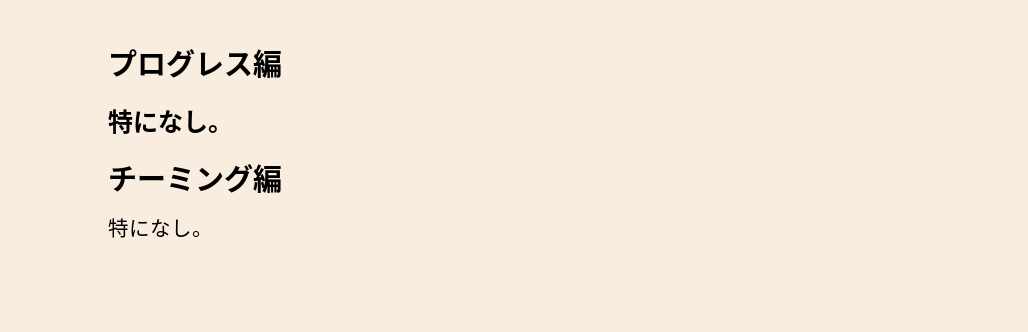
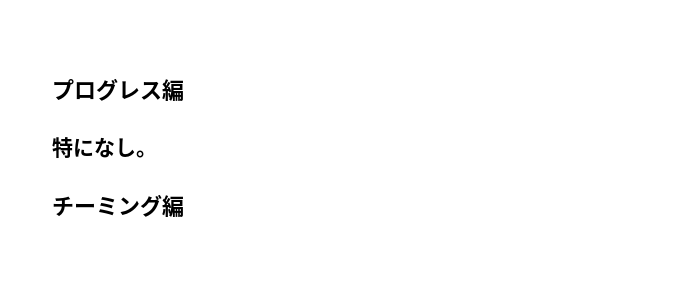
[108,218,213,238] // 特になし。 -> (184, 206) none

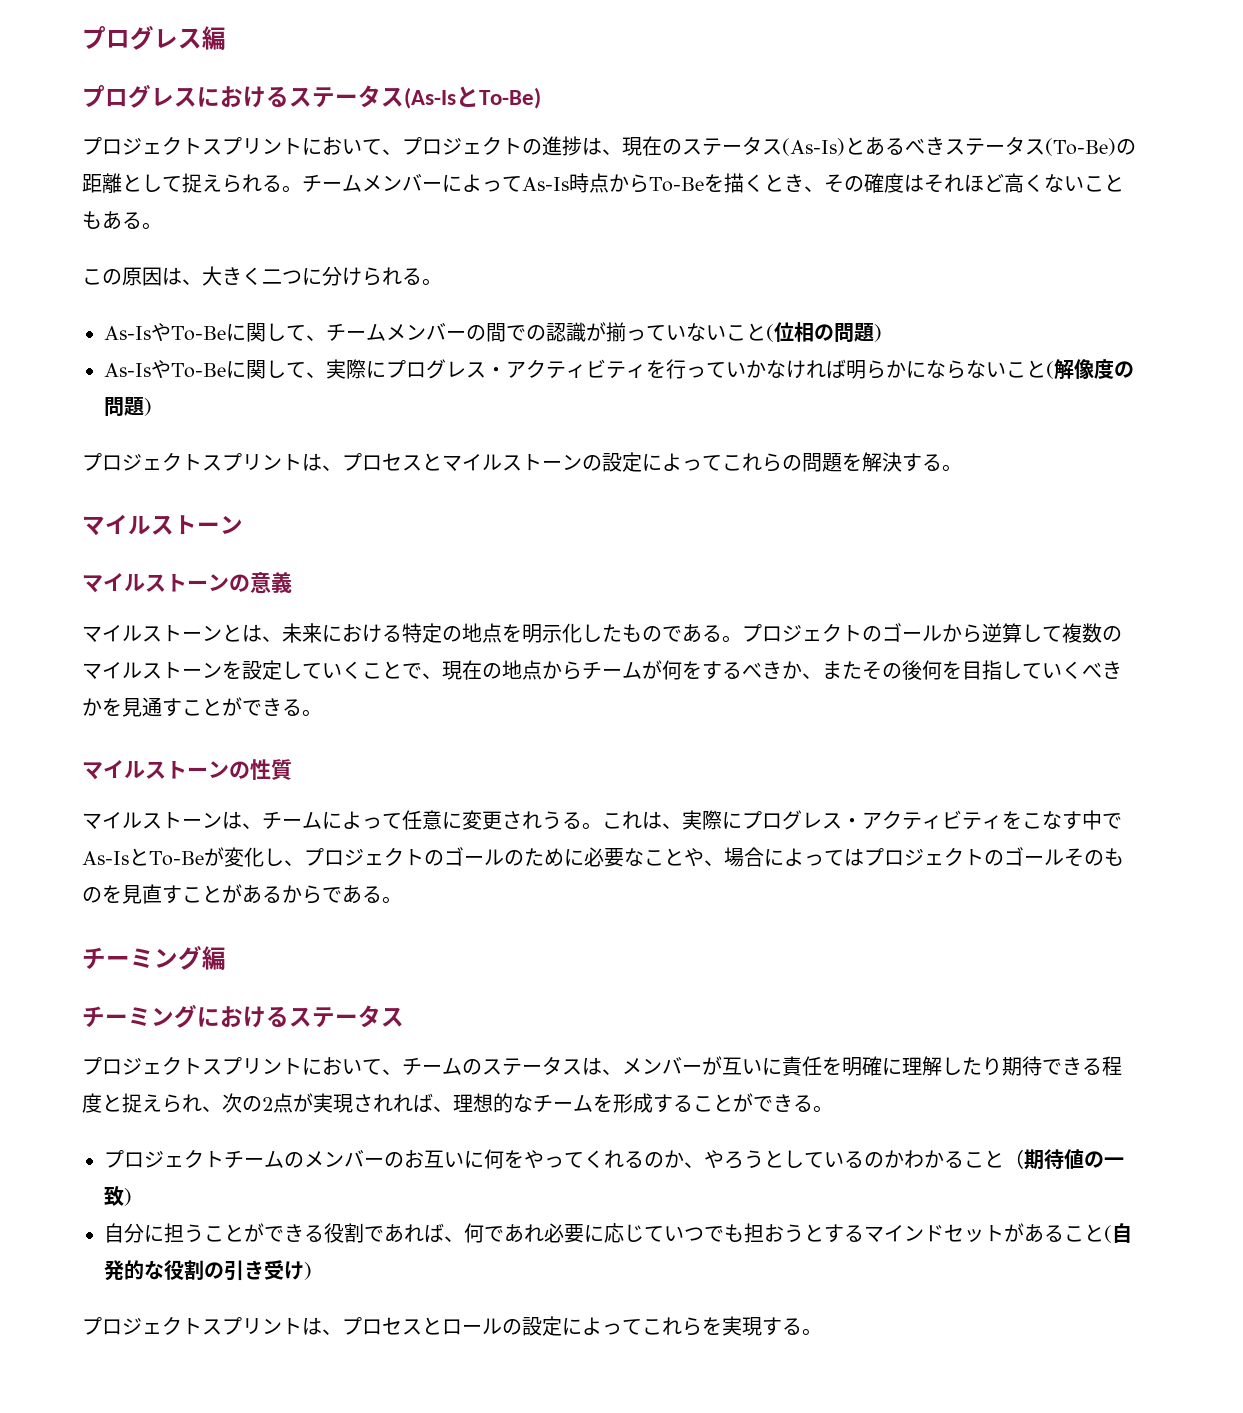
[52,137,157,159] [52,194,184,217] 特になし。 // チーミング編 -> [82,84,541,109] [82,136,1136,156] [82,173,1124,193] [82,211,162,230] [82,266,442,286] [104,322,882,342] [104,359,1134,380] [104,397,152,416] [82,452,962,472] [82,514,243,536] [82,572,292,593] [82,623,1122,643] [82,660,1122,680] [82,697,322,717] [82,759,292,780] [82,810,1122,830] [82,847,1124,867] [82,884,402,904] [82,945,226,970] [82,1004,404,1028] [82,1056,1122,1076] [82,1093,833,1113] [104,1149,1124,1170] [104,1186,132,1206] [104,1223,1132,1243] [104,1260,312,1281] [82,1316,822,1336] プログレスにおけるステータス(As-IsとTo-Be) // プロジェクトスプリントにおいて、プロジェクトの進捗は、現在のステータス(As-Is)とあるべきステータス(To-Be)の距離として捉えられる。チームメンバーによってAs-Is時点からTo-Beを描くとき、その確度はそれほど高くないこともある。 // この原因は、大きく二つに分けられる。 // As-IsやTo-Beに関して、チームメンバーの間での認識が揃っていないこと(位相の問題) // As-IsやTo-Beに関して、実際にプログレス・アクティビティを行っていかなければ明らかにならないこと(解像度の問題) // プロジェクトスプリントは、プロセスとマイルストーンの設定によってこれらの問題を解決する。 // マイルストーン // マイルストーンの意義 // マイルストーンとは、未来における特定の地点を明示化したものである。プロジェクトのゴールから逆算して複数のマイルストーンを設定していくことで、現在の地点からチームが何をするべきか、またその後何を目指していくべきかを見通すことができる。 // マイルストーンの性質 // マイルストーンは、チームによって任意に変更されうる。これは、実際にプログレス・アクティビティをこなす中でAs-IsとTo-Beが変化し、プロジェクトのゴールのために必要なことや、場合によってはプロジェクトのゴールそのものを見直すことがあるからである。 // チーミング編 // チーミングにおけるステータス // プロジェクトスプリントにおいて、チームのステータスは、メンバーが互いに責任を明確に理解したり期待できる程度と捉えられ、次の2点が実現されれば、理想的なチームを形成することができる。 // プロジェクトチームのメンバーのお互いに何をやってくれるのか、やろうとしているのかわかること（期待値の一致) // 自分に担うことができる役割であれば、何であれ必要に応じていつでも担おうとするマインドセットがあること(自発的な役割の引き受け) // プロジェクトスプリントは、プロセスとロールの設定によってこれらを実現する。

